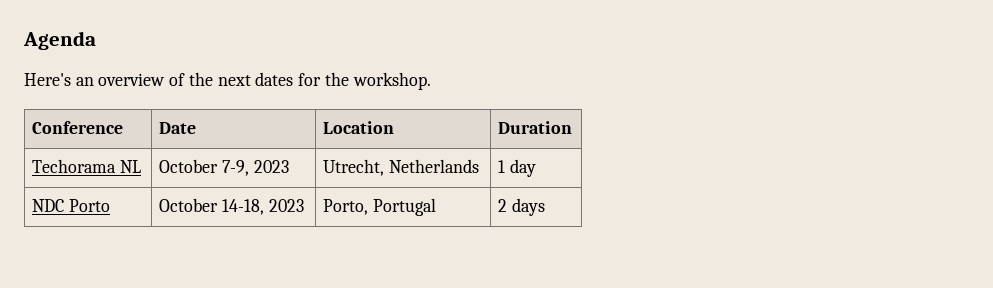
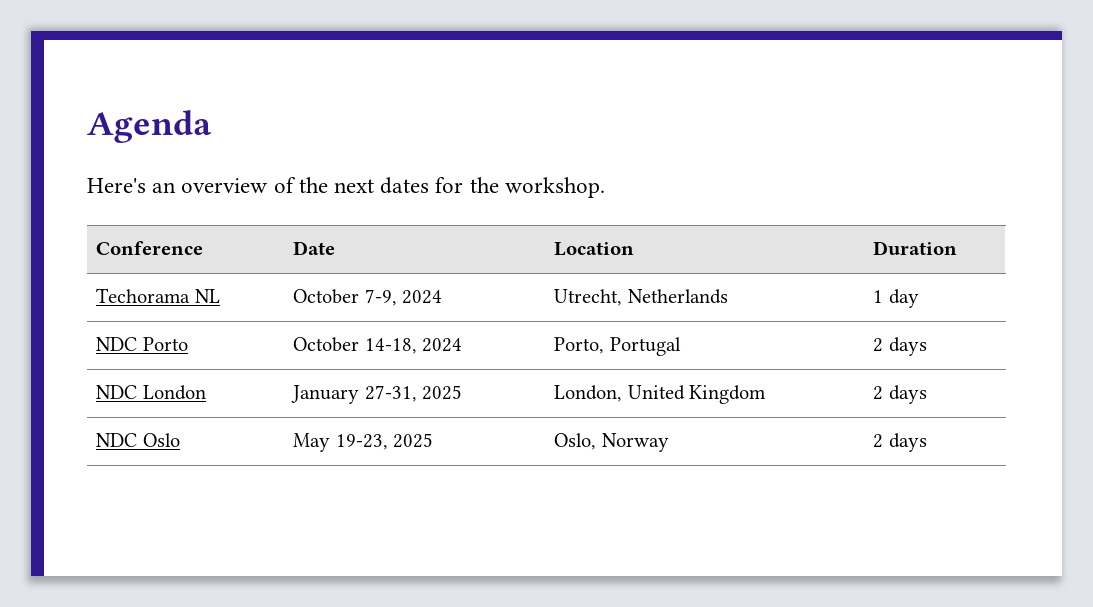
[253,160,289,173] 2023 -> [402,290,443,304] 2024
[268,199,304,212] 2023 -> [422,338,463,352] 2024
(545, 207) none -> [96,385,206,400] [291,385,463,404] [554,385,767,404] [873,385,927,404] [96,433,180,447] [293,433,434,452] [554,433,669,452] [873,433,927,452] // NDC London | January 27-31, 2025 | London, United Kingdom | 2 days // NDC Oslo | May 19-23, 2025 | Oslo, Norway | 2 days

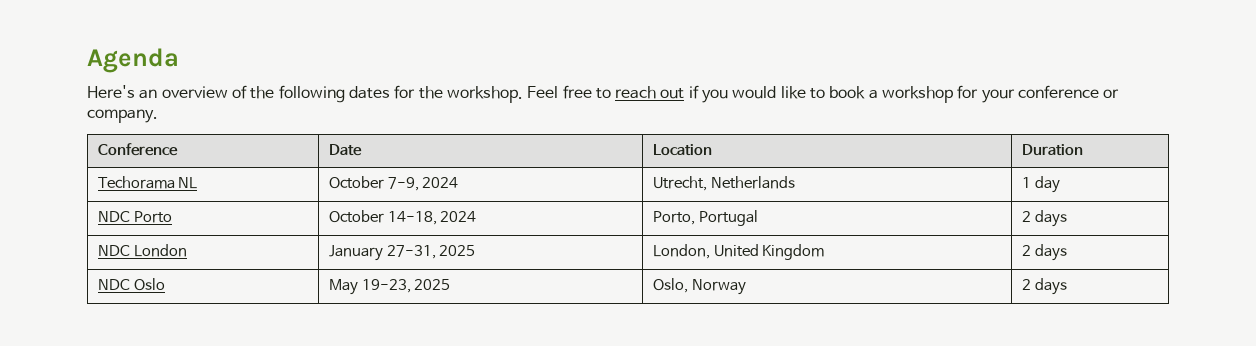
[334,179,375,193] next -> [278,85,345,103] following
(605, 187) none -> [527,85,1120,103] [87,109,158,123] Feel free to reach out if you would like to book a workshop for your conference or company.

